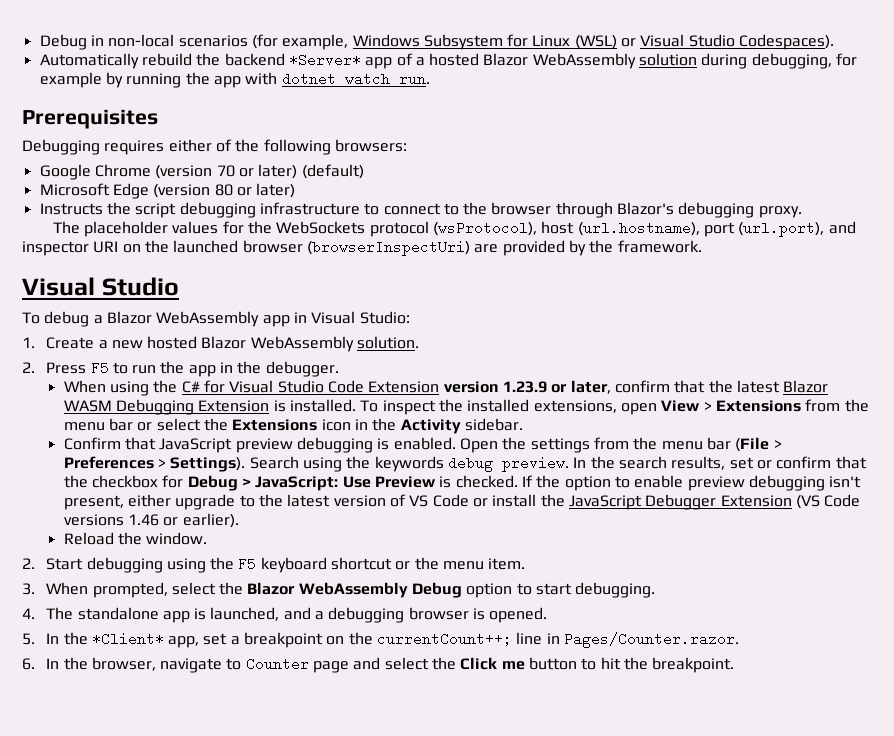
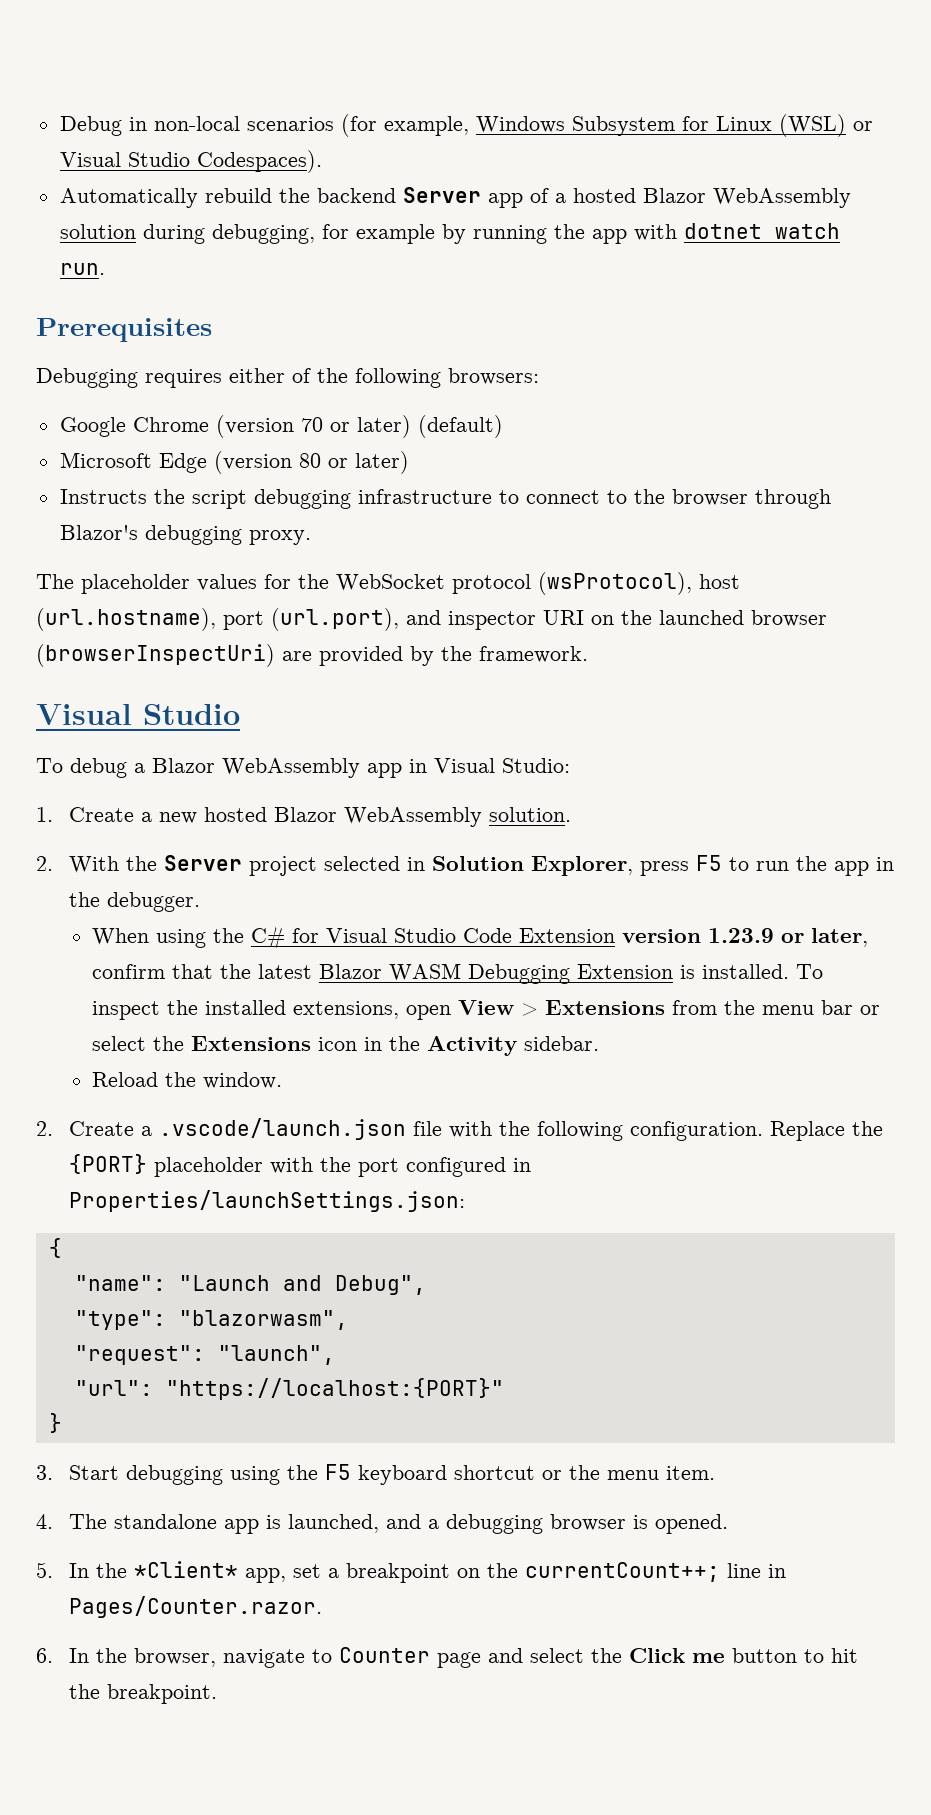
[288,53,361,67] *Server* -> [402,187,481,203] Server
[276,221,366,234] WebSockets -> [336,574,445,591] WebSocket
[46,362,87,374] Press -> [68,855,689,876] With the Server project selected in Solution Explorer, press
[63,437,782,453] [63,456,867,472] [63,475,862,491] [63,494,861,510] [63,513,239,528] [63,532,208,545] [22,558,35,569] Confirm that JavaScript preview debugging is enabled. Open the settings from the menu bar (File > Preferences > Settings). Search using the keywords debug preview. In the search results, set or confirm that the checkbox for Debug > JavaScript: Use Preview is checked. If the option to enable preview debugging isn't present, either upgrade to the latest version of VS Code or install the JavaScript Debugger Extension (VS Code versions 1.46 or earlier). // Reload the window. // 2. -> [92,1072,283,1089] [36,1118,883,1141] [68,1154,531,1177] [68,1190,465,1212] [48,1238,62,1258] [74,1275,426,1295] [74,1310,348,1330] [74,1345,335,1365] [74,1378,504,1400] [48,1413,62,1433] [36,1465,53,1480] Reload the window. // 2. Create a .vscode/launch.json file with the following configuration. Replace the {PORT} placeholder with the port configured in Properties/launchSettings.json: // { // "name": "Launch and Debug", // "type": "blazorwasm", // "request": "launch", // "url": "https://localhost:{PORT}" // } // 3.
[22,582,656,598] // 3. When prompted, select the Blazor WebAssembly Debug option to start debugging. -> (715, 1473) none

